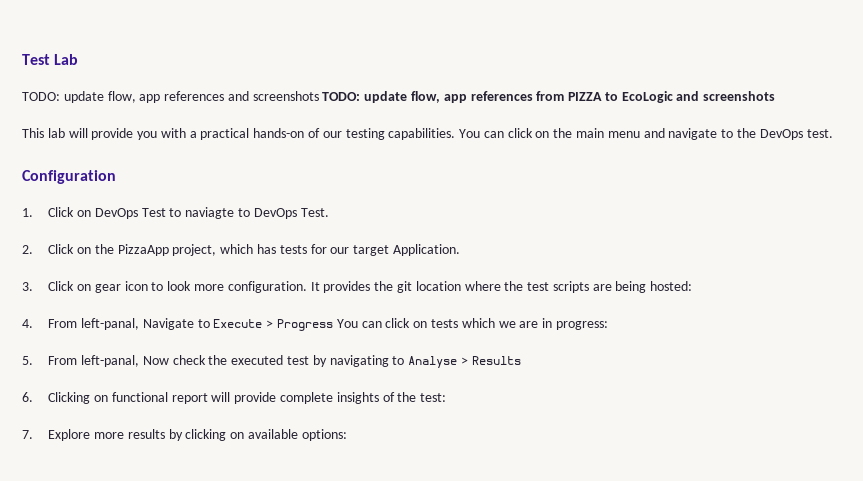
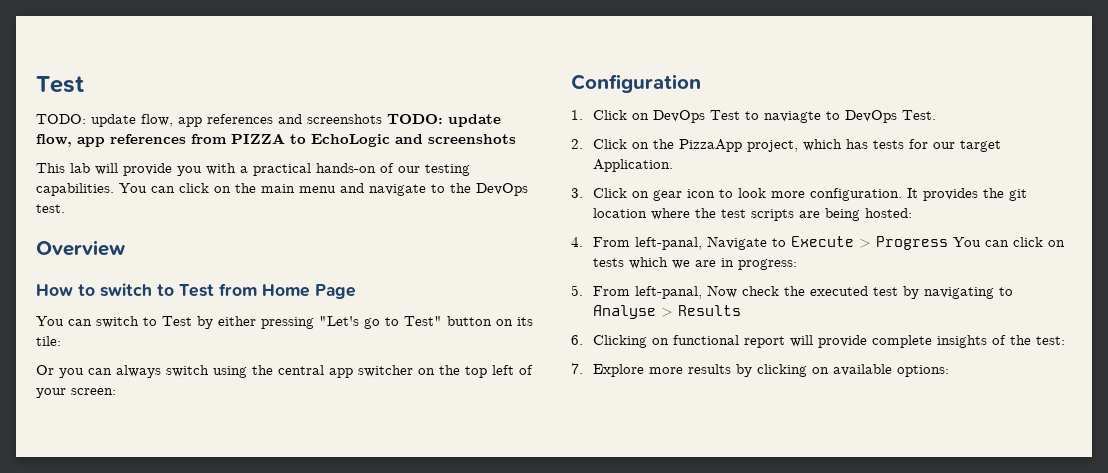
[22,54,79,65] Test Lab -> [36,76,84,93] Test
[621,91,673,103] EcoLogic -> [311,134,390,147] EchoLogic
(833, 133) none -> [36,240,125,256] [36,283,356,299] [36,316,533,329] [36,336,61,346] [36,365,533,378] [36,388,116,398] // Overview // How to switch to Test from Home Page // You can switch to Test by either pressing "Let's go to Test" button on its tile: // Or you can always switch using the central app switcher on the top left of your screen:

